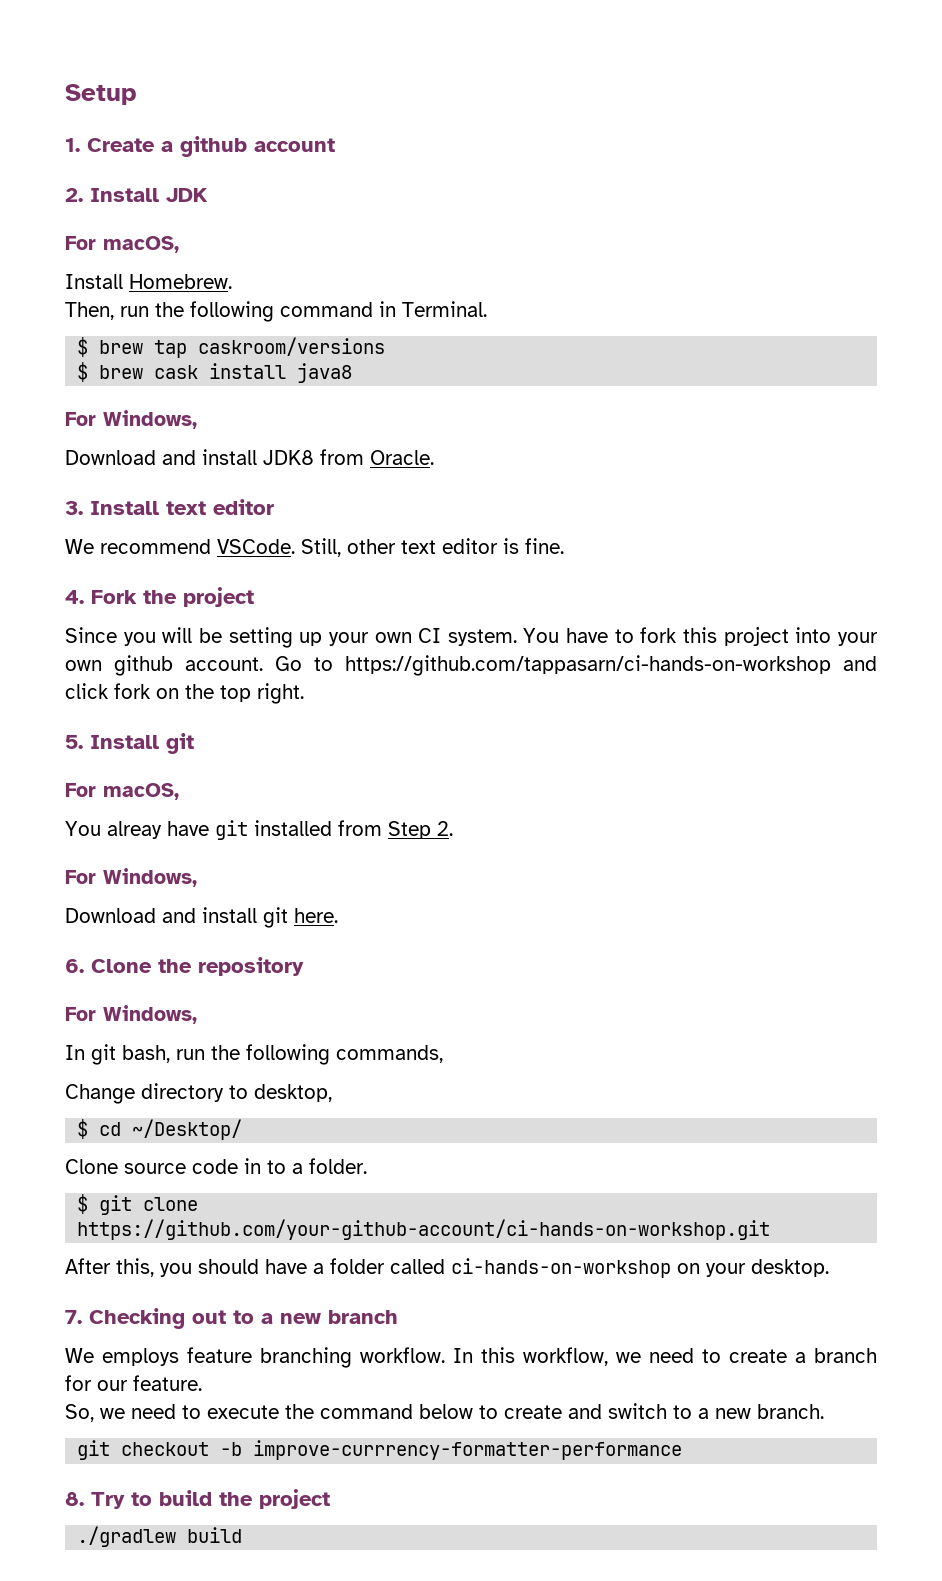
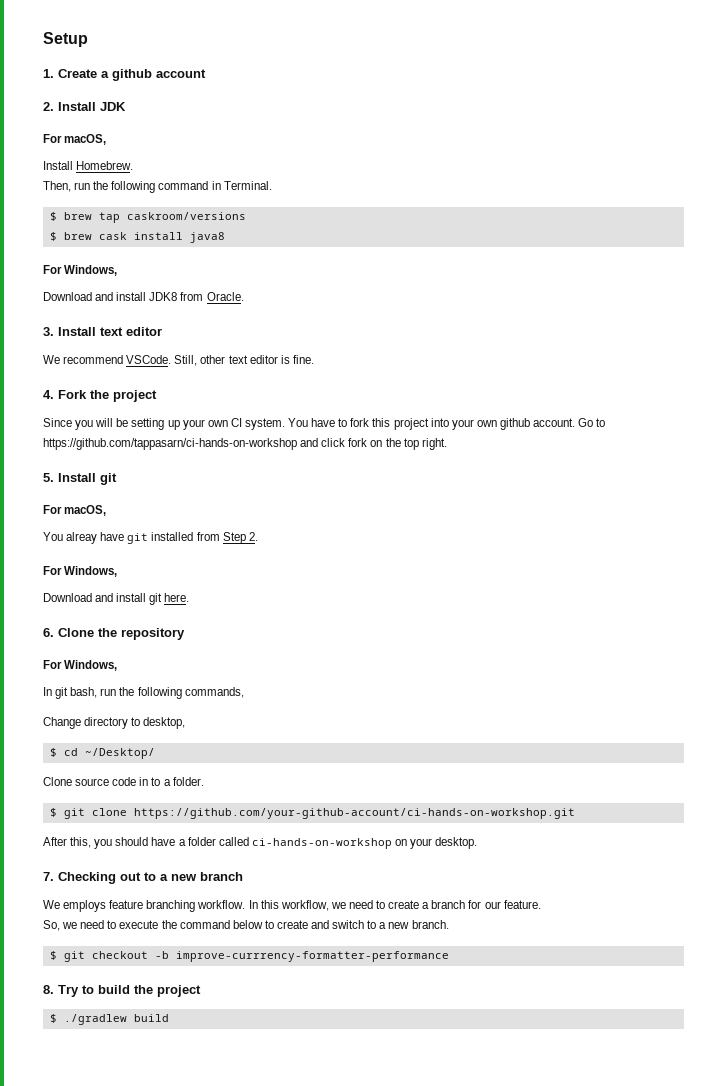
(824, 1411) none -> [49,951,57,960] $
(330, 1499) none -> [49,1014,57,1023] $

